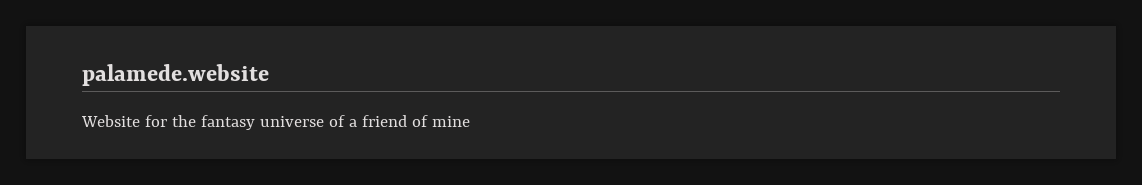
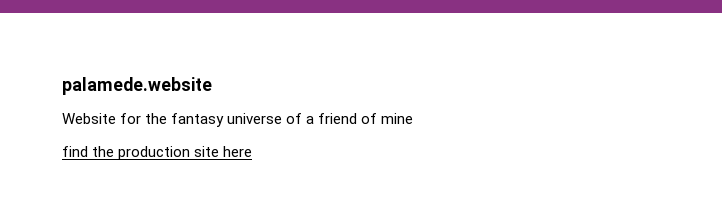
(470, 121) none -> [62,146,253,160] // find the production site here

